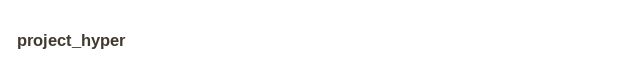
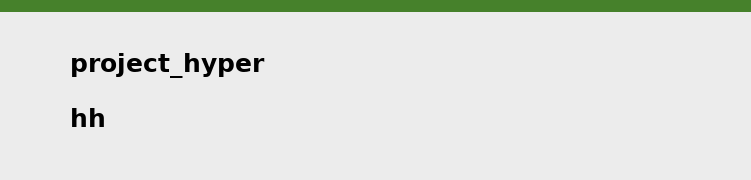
(126, 41) none -> [70,108,106,127] // hh

